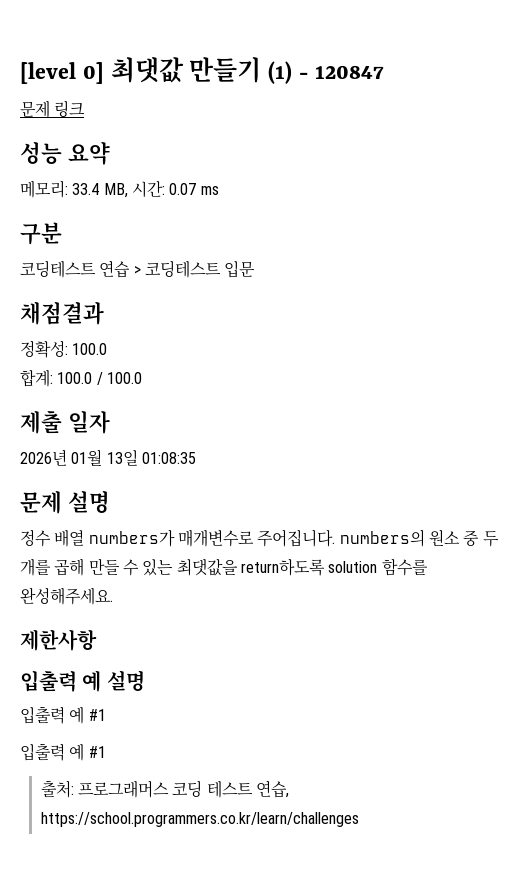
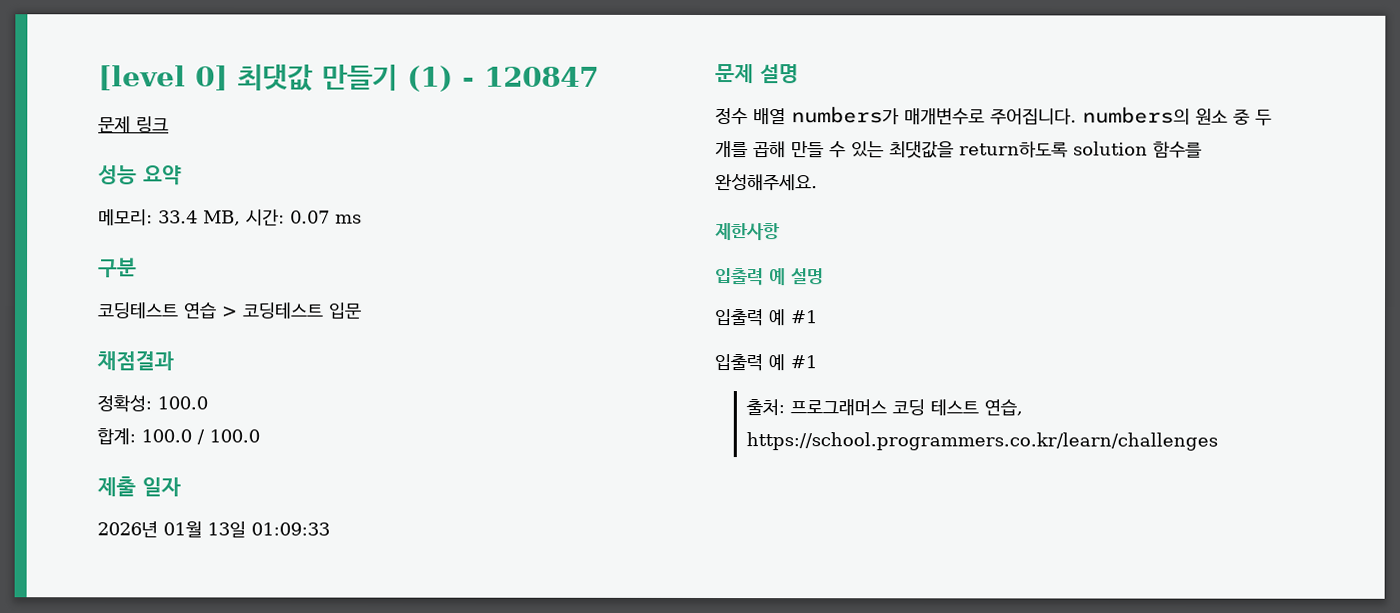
[141,452,196,464] 01:08:35 -> [251,522,330,536] 01:09:33

